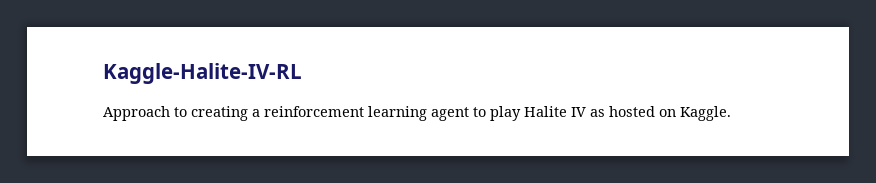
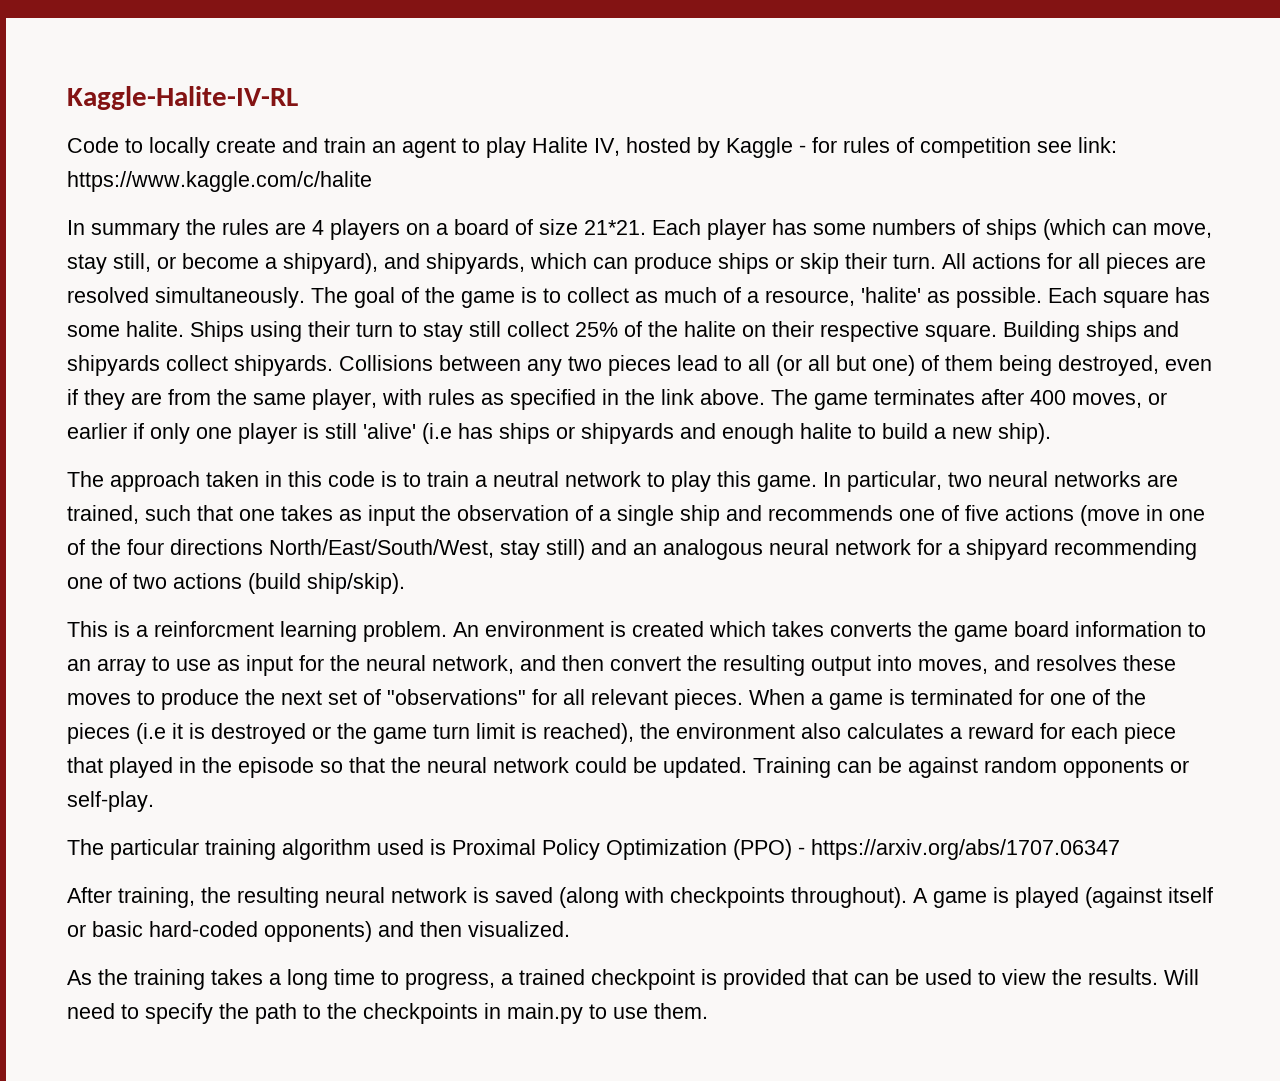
[103,106,731,121] Approach to creating a reinforcement learning agent to play Halite IV as hosted on Kaggle. -> [67,137,1117,158] [67,171,372,192] [67,219,1212,240] [67,253,1206,274] [67,287,1210,308] [67,321,1179,342] [67,355,1212,376] [67,389,1167,410] [67,423,1051,444] [67,471,1178,492] [67,505,1205,526] [67,539,1197,560] [67,573,405,594] [67,621,1206,642] [67,655,1176,676] [67,689,1146,710] [67,723,1176,744] [67,757,1189,778] [67,791,154,812] [67,839,1120,860] [67,887,1213,908] [67,921,570,942] [67,969,1199,990] [67,1003,708,1024] Code to locally create and train an agent to play Halite IV, hosted by Kaggle - for rules of competition see link: https://www.kaggle.com/c/halite // In summary the rules are 4 players on a board of size 21*21. Each player has some numbers of ships (which can move, stay still, or become a shipyard), and shipyards, which can produce ships or skip their turn. All actions for all pieces are resolved simultaneously. The goal of the game is to collect as much of a resource, 'halite' as possible. Each square has some halite. Ships using their turn to stay still collect 25% of the halite on their respective square. Building ships and shipyards collect shipyards. Collisions between any two pieces lead to all (or all but one) of them being destroyed, even if they are from the same player, with rules as specified in the link above. The game terminates after 400 moves, or earlier if only one player is still 'alive' (i.e has ships or shipyards and enough halite to build a new ship). // The approach taken in this code is to train a neutral network to play this game. In particular, two neural networks are trained, such that one takes as input the observation of a single ship and recommends one of five actions (move in one of the four directions North/East/South/West, stay still) and an analogous neural network for a shipyard recommending one of two actions (build ship/skip). // This is a reinforcment learning problem. An environment is created which takes converts the game board information to an array to use as input for the neural network, and then convert the resulting output into moves, and resolves these moves to produce the next set of "observations" for all relevant pieces. When a game is terminated for one of the pieces (i.e it is destroyed or the game turn limit is reached), the environment also calculates a reward for each piece that played in the episode so that the neural network could be updated. Training can be against random opponents or self-play. // The particular training algorithm used is Proximal Policy Optimization (PPO) - https://arxiv.org/abs/1707.06347 // After training, the resulting neural network is saved (along with checkpoints throughout). A game is played (against itself or basic hard-coded opponents) and then visualized. // As the training takes a long time to progress, a trained checkpoint is provided that can be used to view the results. Will need to specify the path to the checkpoints in main.py to use them.

